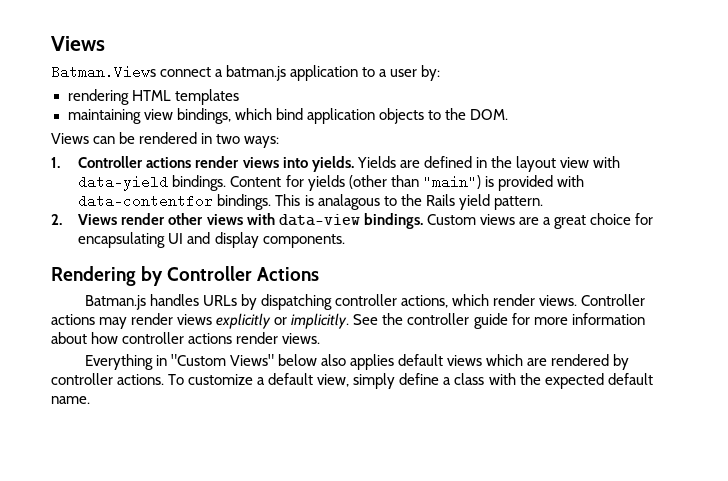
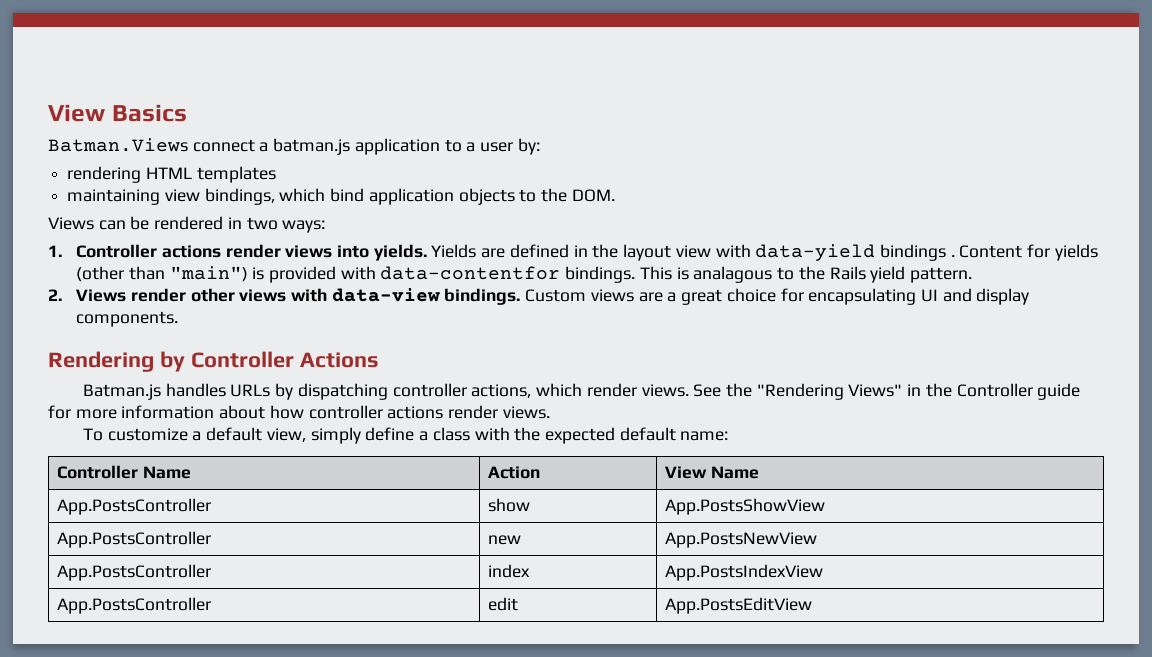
[51,36,105,51] Views -> [48,104,187,122] View Basics
[172,175,227,191] bindings. -> [879,244,955,261] bindings .
[581,294,646,306] [51,313,470,329] Controller actions may render views explicitly or implicitly. See the controller -> [693,383,1033,400] See the "Rendering Views" in the Controller
[84,354,630,370] [51,373,165,385] Everything in "Custom Views" below also applies default views which are rendered by controller actions. -> (550, 412) none
[51,396,90,404] name. -> [680,431,729,441] [56,465,191,479] [487,466,540,479] [664,466,759,479] [56,498,211,515] [487,498,530,512] [664,498,825,515] [56,531,211,548] [487,535,521,545] [664,532,817,548] [56,564,211,581] [487,564,530,578] [664,564,823,581] [56,597,211,614] [487,597,518,611] [664,597,812,614] name: // Controller Name | Action | View Name // App.PostsController | show | App.PostsShowView // App.PostsController | new | App.PostsNewView // App.PostsController | index | App.PostsIndexView // App.PostsController | edit | App.PostsEditView

